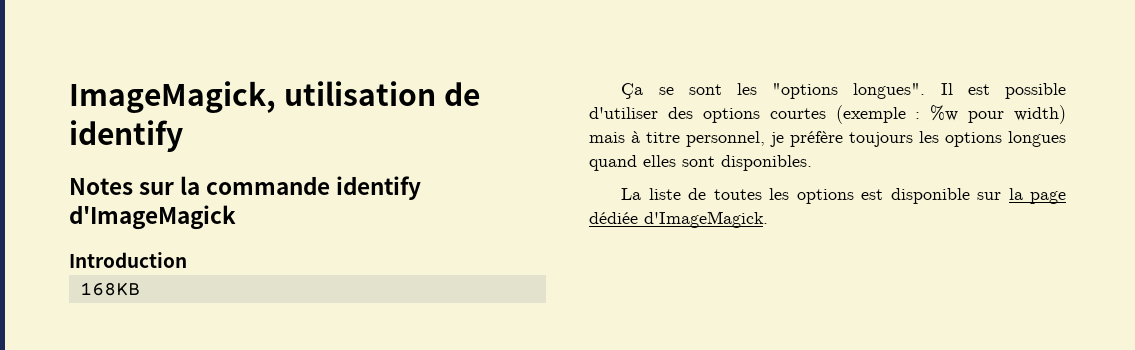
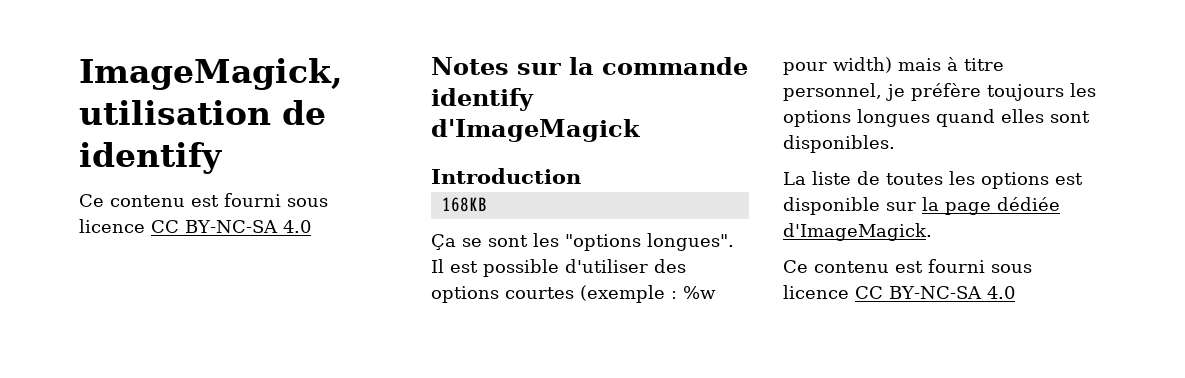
(183, 136) none -> [79,193,328,207] [79,219,311,233] // Ce contenu est fourni sous licence CC BY-NC-SA 4.0
(768, 219) none -> [783,259,1032,273] [783,285,1015,299] // Ce contenu est fourni sous licence CC BY-NC-SA 4.0

